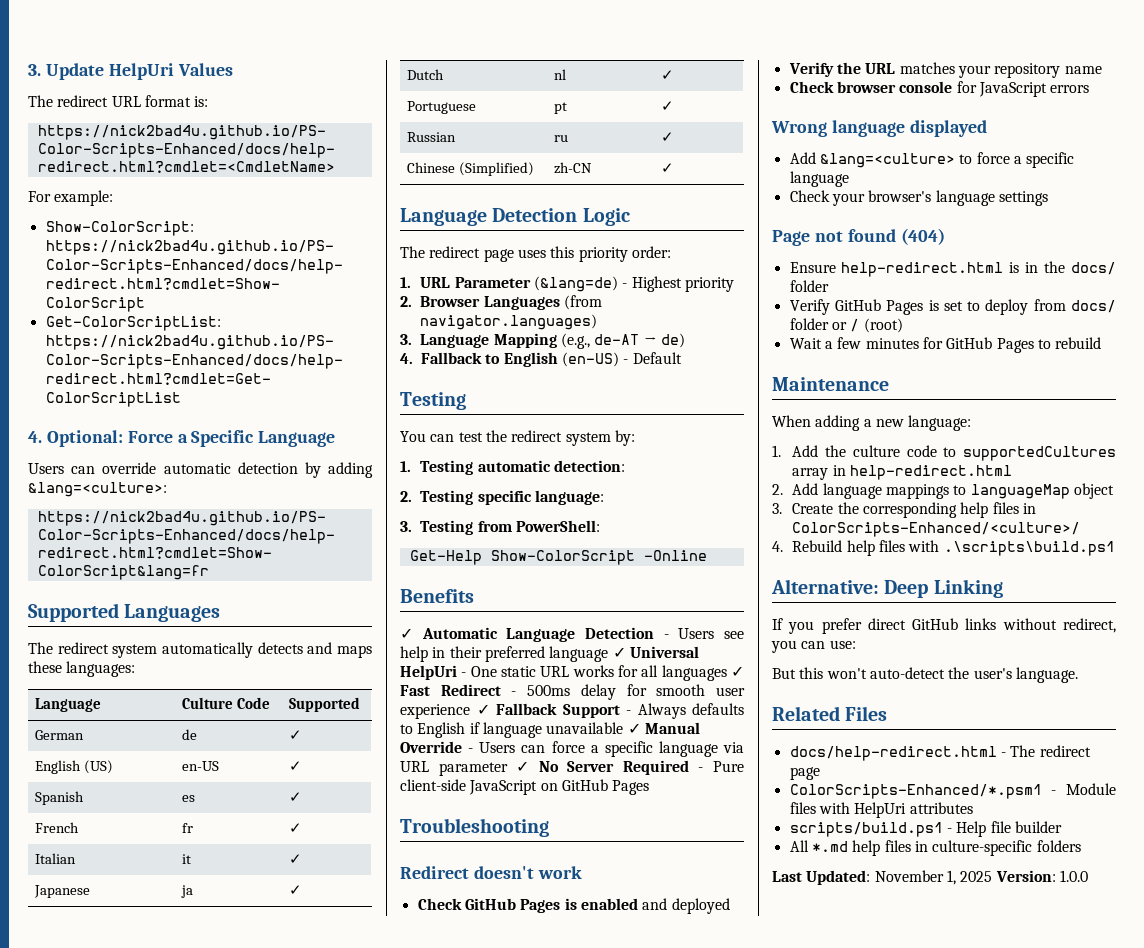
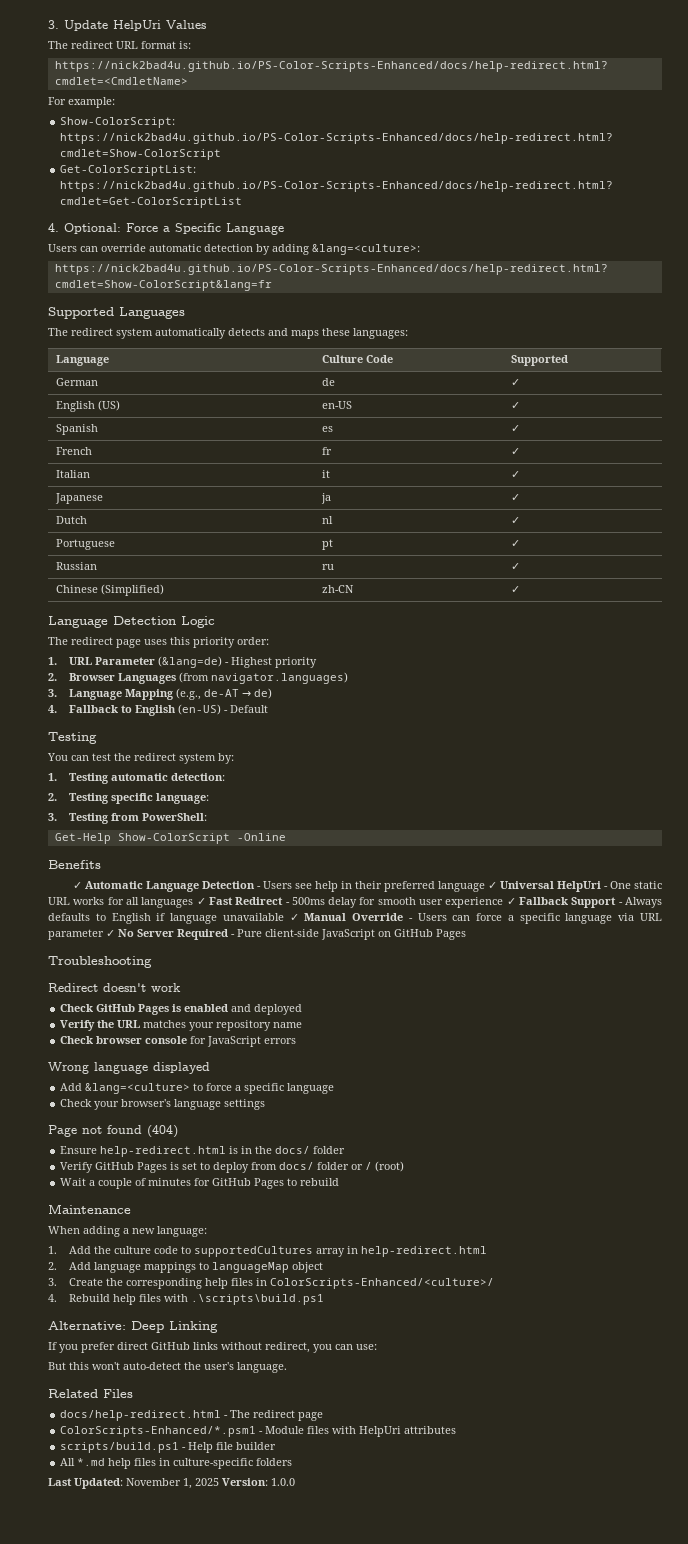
[837,337,862,349] few -> [98,1178,147,1189] couple of

